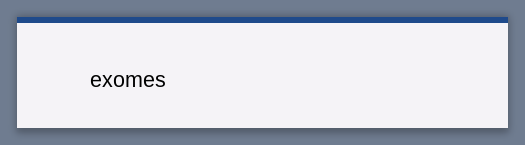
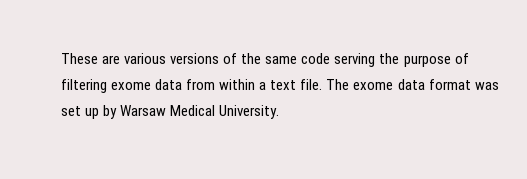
[90,75,166,87] exomes -> [61,53,469,67] [61,79,499,93] [61,105,280,119] These are various versions of the same code serving the purpose of filtering exome data from within a text file. The exome data format was set up by Warsaw Medical University.

